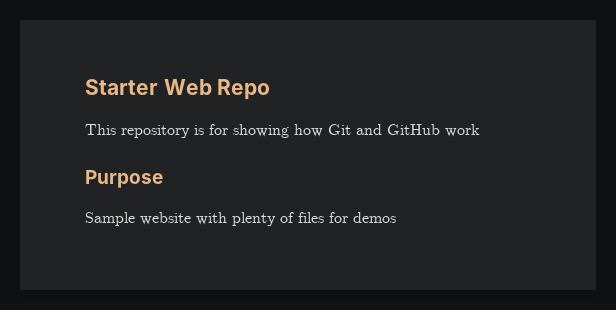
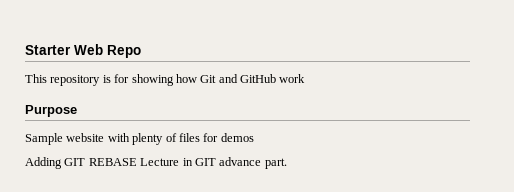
(396, 217) none -> [25,157,287,169] // Adding GIT REBASE Lecture in GIT advance part.

